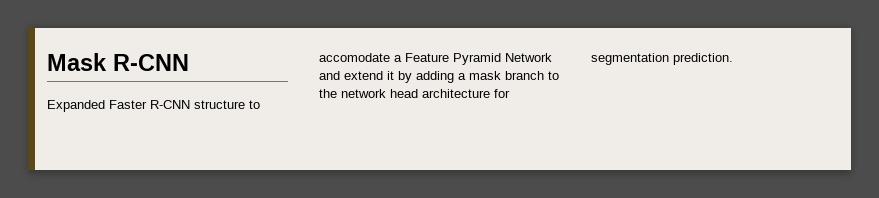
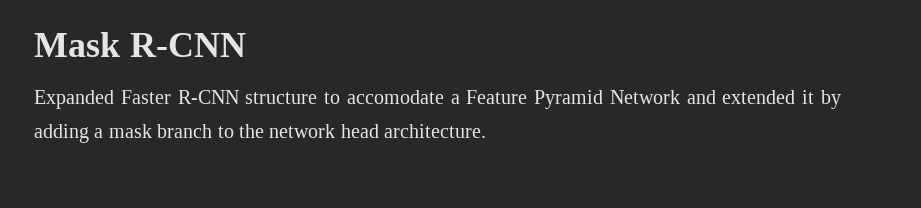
[344,71,383,80] extend -> [722,90,796,104] extended
[422,89,510,98] [591,53,733,65] architecture for segmentation prediction. -> [384,124,487,138] architecture.

